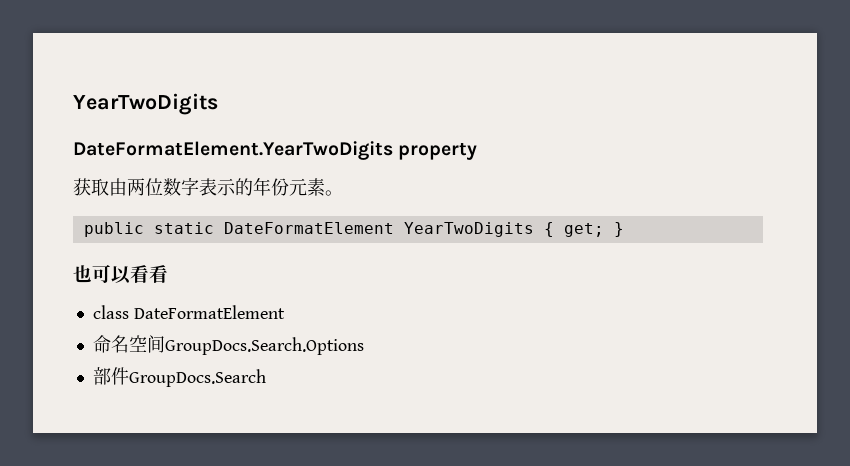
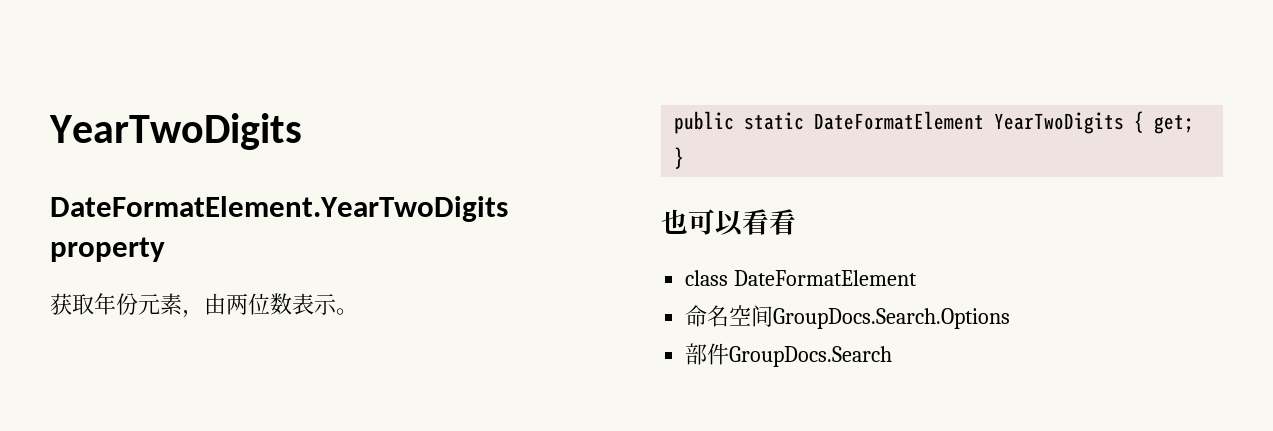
[109,177,325,196] 由两位数字表示的年份元素 -> [94,293,337,318] 年份元素，由两位数表示

